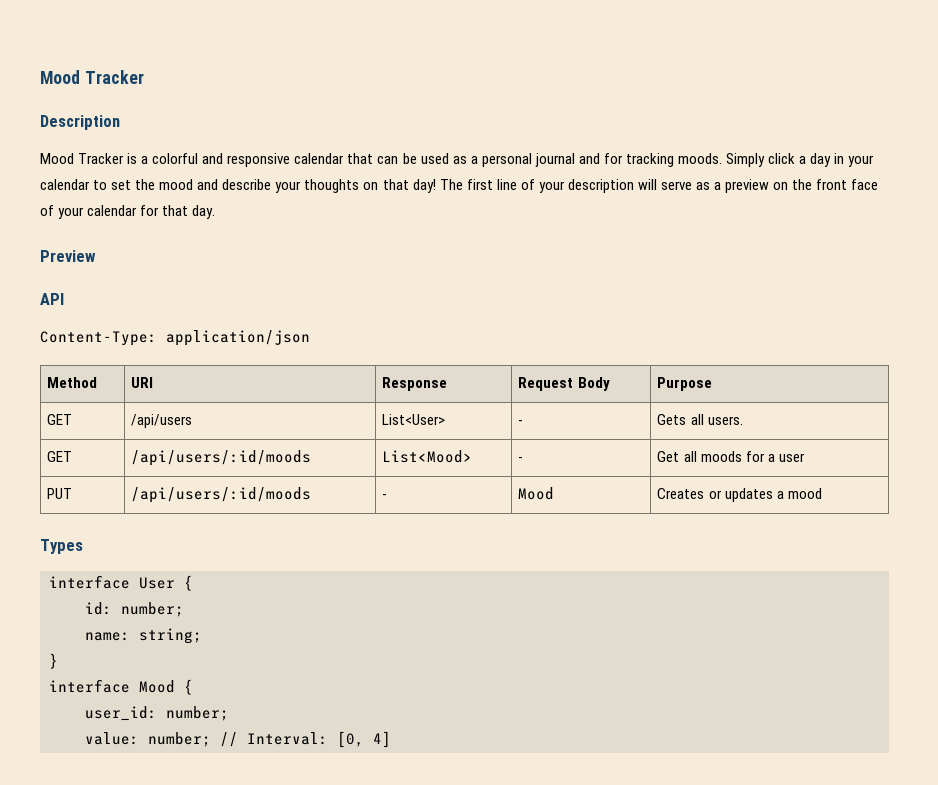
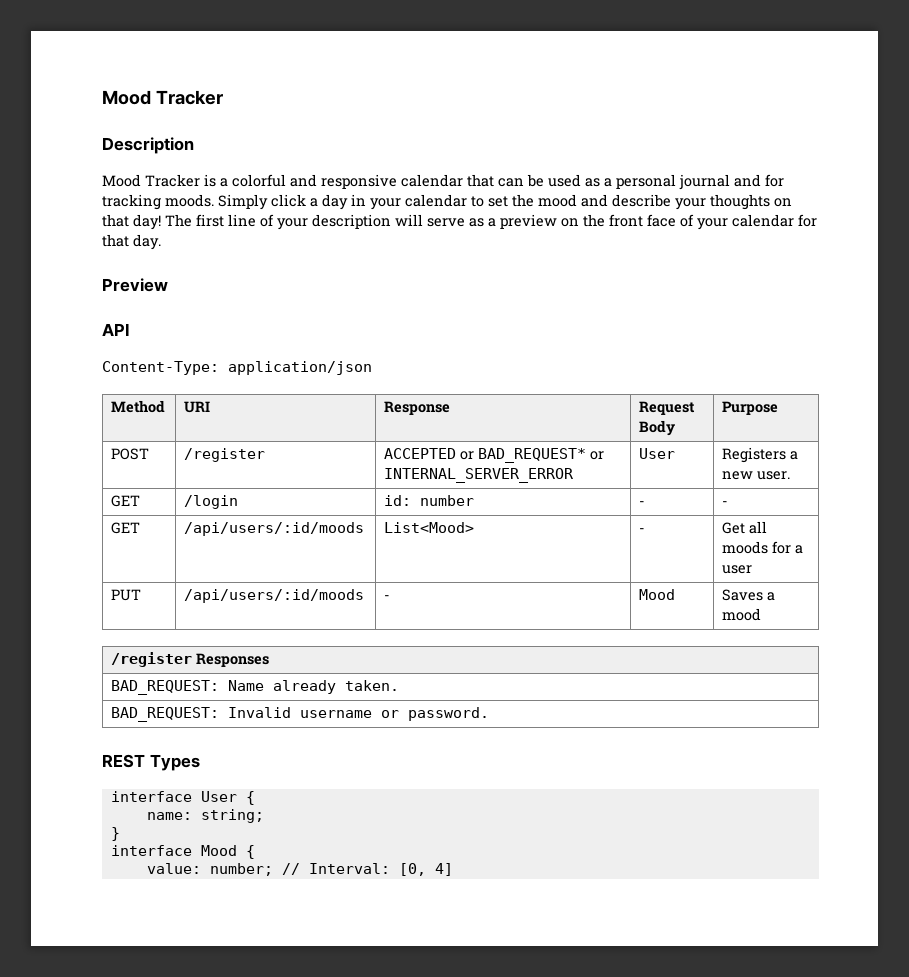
[47,414,73,425] [131,414,193,428] [382,414,446,425] [518,420,524,425] [657,414,743,425] GET | /api/users | List<User> | - | Gets all users. -> [111,448,150,460] [184,448,266,462] [384,448,605,463] [384,468,575,483] [639,448,676,459] [722,447,799,463] [722,471,791,480] [111,495,141,507] [184,495,239,509] [384,495,475,506] [639,501,646,506] [722,501,729,506] POST | /register | ACCEPTED or BAD_REQUEST* or INTERNAL_SERVER_ERROR | User | Registers a new user. // GET | /login | id: number | - | -
[657,488,773,502] Creates or updates -> [722,589,764,601] Saves
(822, 493) // -> [111,652,270,667] [111,680,400,695] [111,707,490,722] [102,754,145,768] // /register Responses // BAD_REQUEST: Name already taken. // BAD_REQUEST: Invalid username or password. // REST
[85,602,184,617] // id: number; -> (255, 798) none
[85,706,229,721] // user_id: number; -> (255, 852) none

